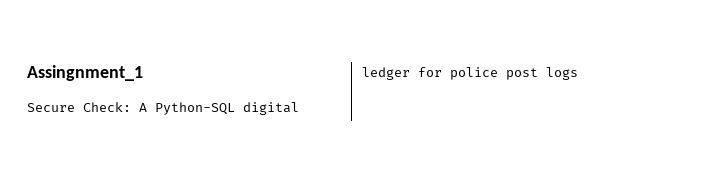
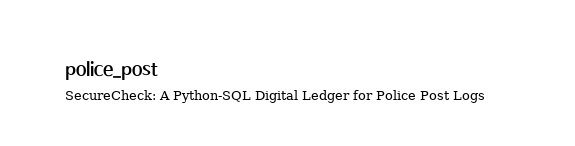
[27,65,143,81] [27,102,299,115] [362,67,578,80] Assingnment_1 // Secure Check: A Python-SQL digital ledger for police post logs -> [65,61,158,80] [65,90,485,103] police_post // SecureCheck: A Python-SQL Digital Ledger for Police Post Logs

